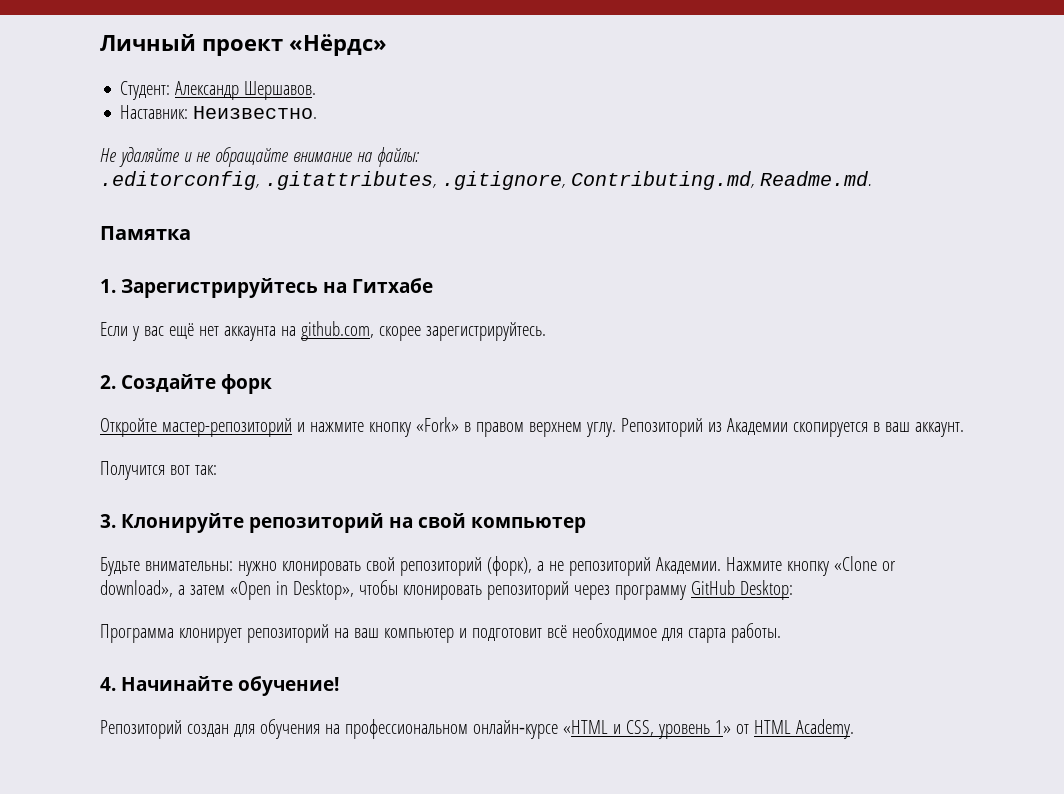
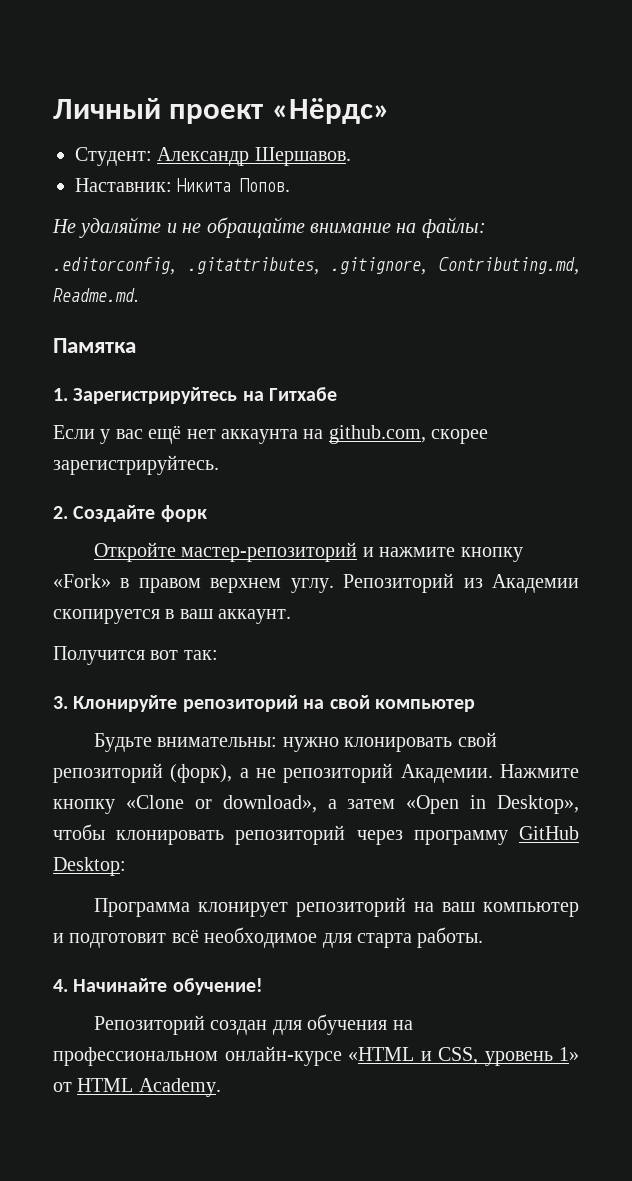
[193,106,318,119] Неизвестно. -> [177,178,291,192] Никита Попов.

